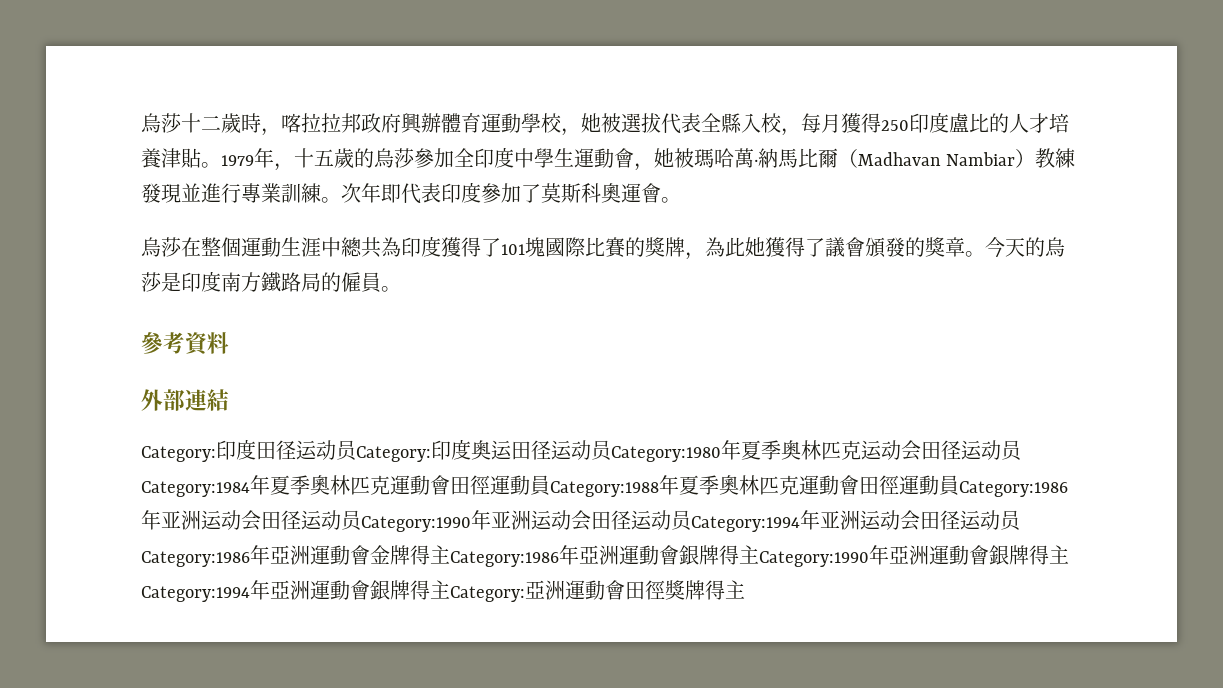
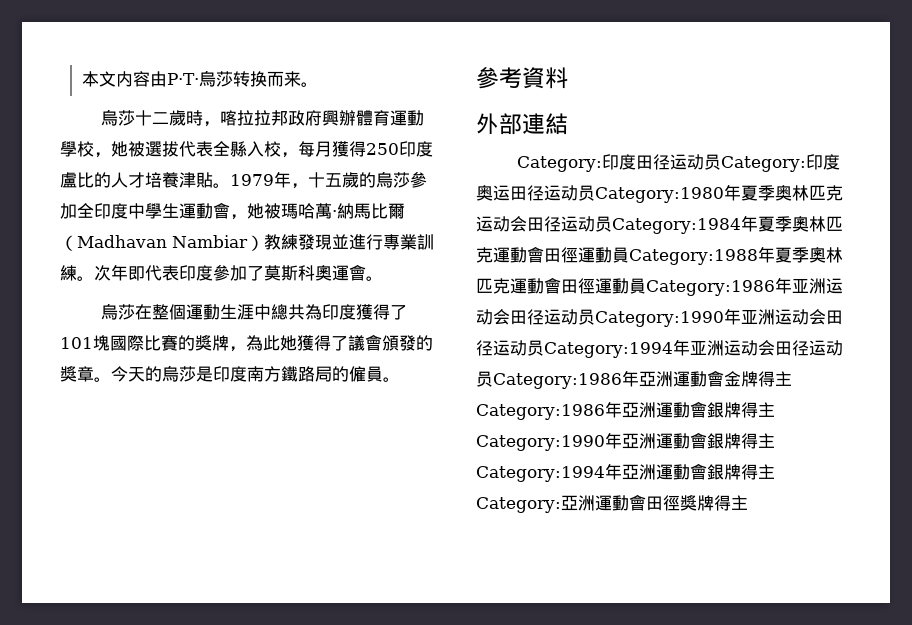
(141, 123) none -> [81,70,318,87] 本文内容由P·T·烏莎转换而来。 //

